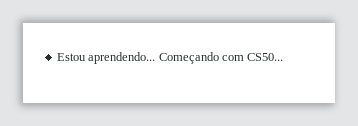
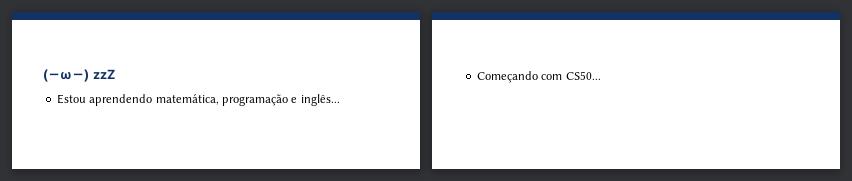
[56,52,156,64] Estou aprendendo... -> [43,69,115,82] [56,94,340,106] (－ω－) zzZ // Estou aprendendo matemática, programação e inglês... //

